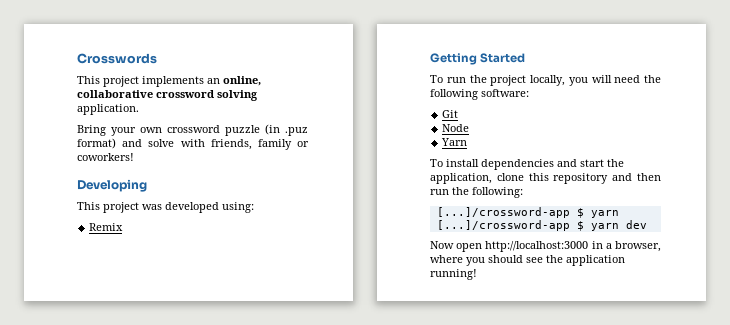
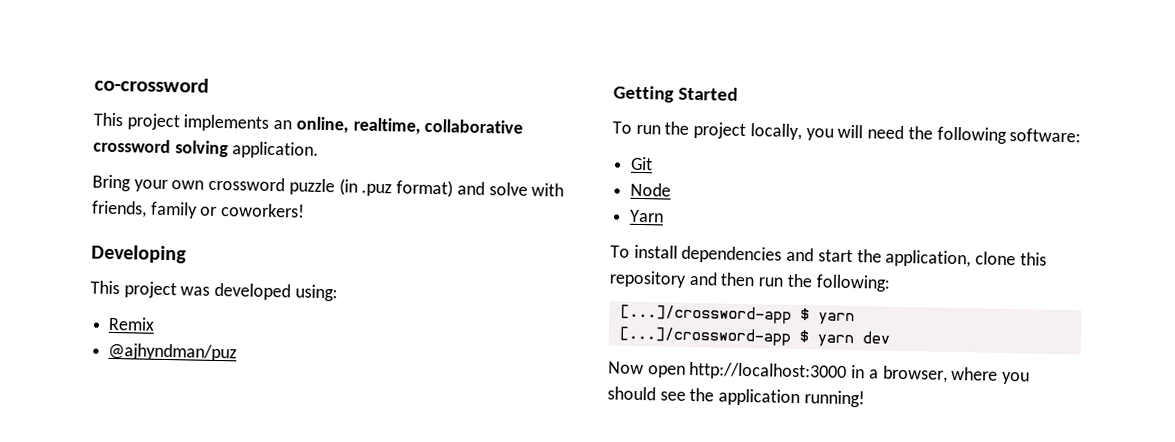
[77,53,157,64] Crosswords -> [94,76,209,93] co-crossword
(261, 81) none -> [352,117,421,135] realtime,
(124, 227) none -> [108,342,238,362] // @ajhyndman/puz

